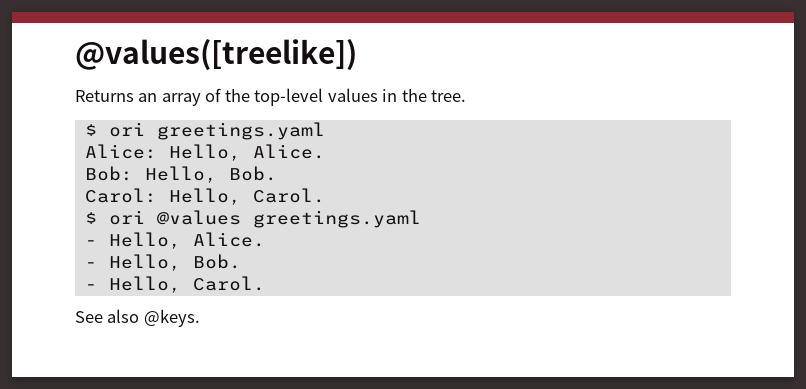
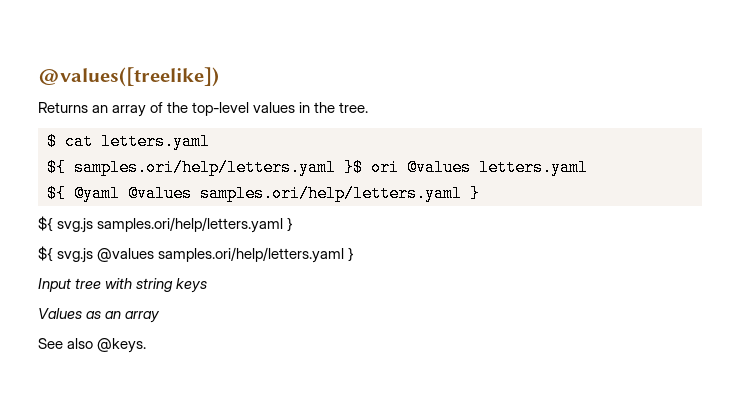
[108,122,325,140] [84,144,325,161] [84,166,277,183] [84,188,325,205] [84,210,421,228] [84,232,265,249] [84,254,241,271] [84,276,265,293] ori greetings.yaml // Alice: Hello, Alice. // Bob: Hello, Bob. // Carol: Hello, Carol. // $ ori @values greetings.yaml // - Hello, Alice. // - Hello, Bob. // - Hello, Carol. -> [65,133,210,150] [47,159,588,176] [47,185,480,202] [38,216,294,233] [38,246,355,263] [38,278,208,293] [38,308,161,323] cat letters.yaml // ${ samples.ori/help/letters.yaml }$ ori @values letters.yaml // ${ @yaml @values samples.ori/help/letters.yaml } // ${ svg.js samples.ori/help/letters.yaml } // ${ svg.js @values samples.ori/help/letters.yaml } // Input tree with string keys // Values as an array

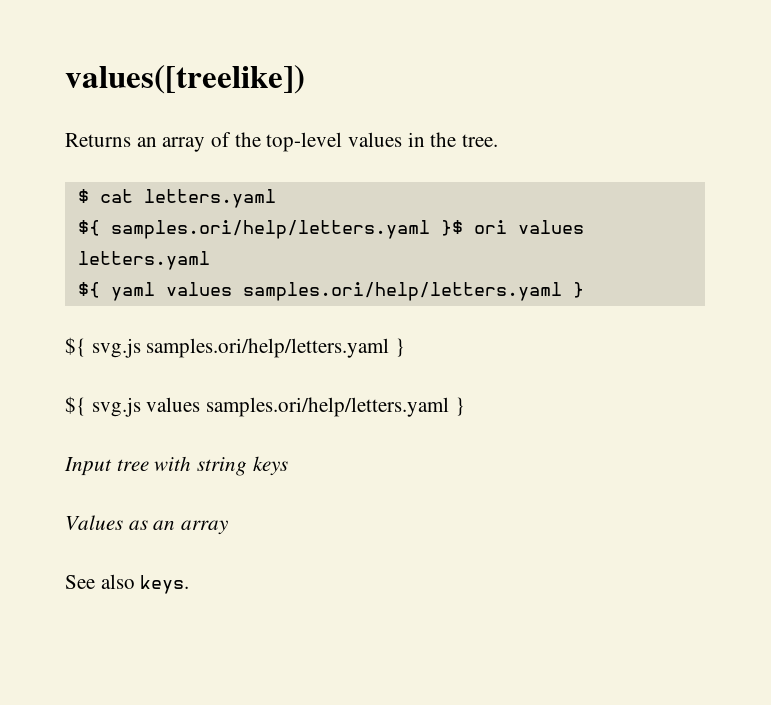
[38,67,219,87] @values([treelike]) -> [65,65,305,94] values([treelike])
[407,159,588,176] [47,185,192,202] @values letters.yaml // ${ @yaml @values -> [517,220,584,234] [77,251,210,270] [77,282,232,301] values letters.yaml // ${ yaml values
[97,248,155,262] @values -> [146,397,201,412] values
[97,338,147,353] @keys. -> [140,575,190,594] keys.

